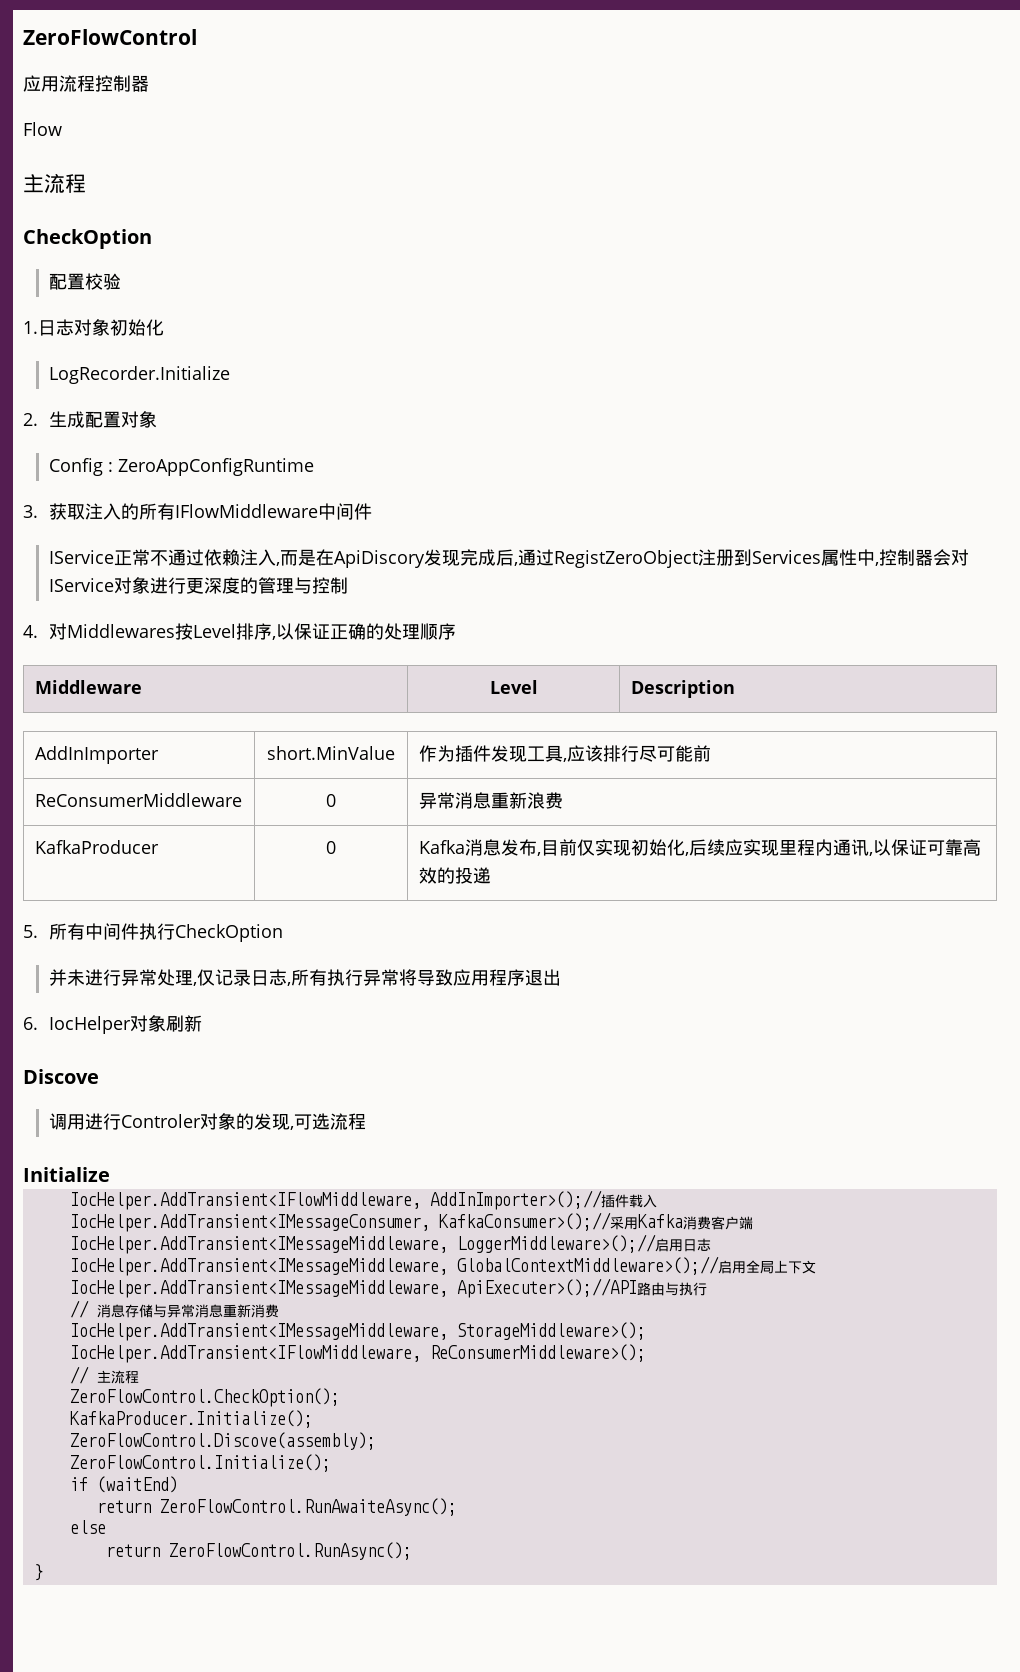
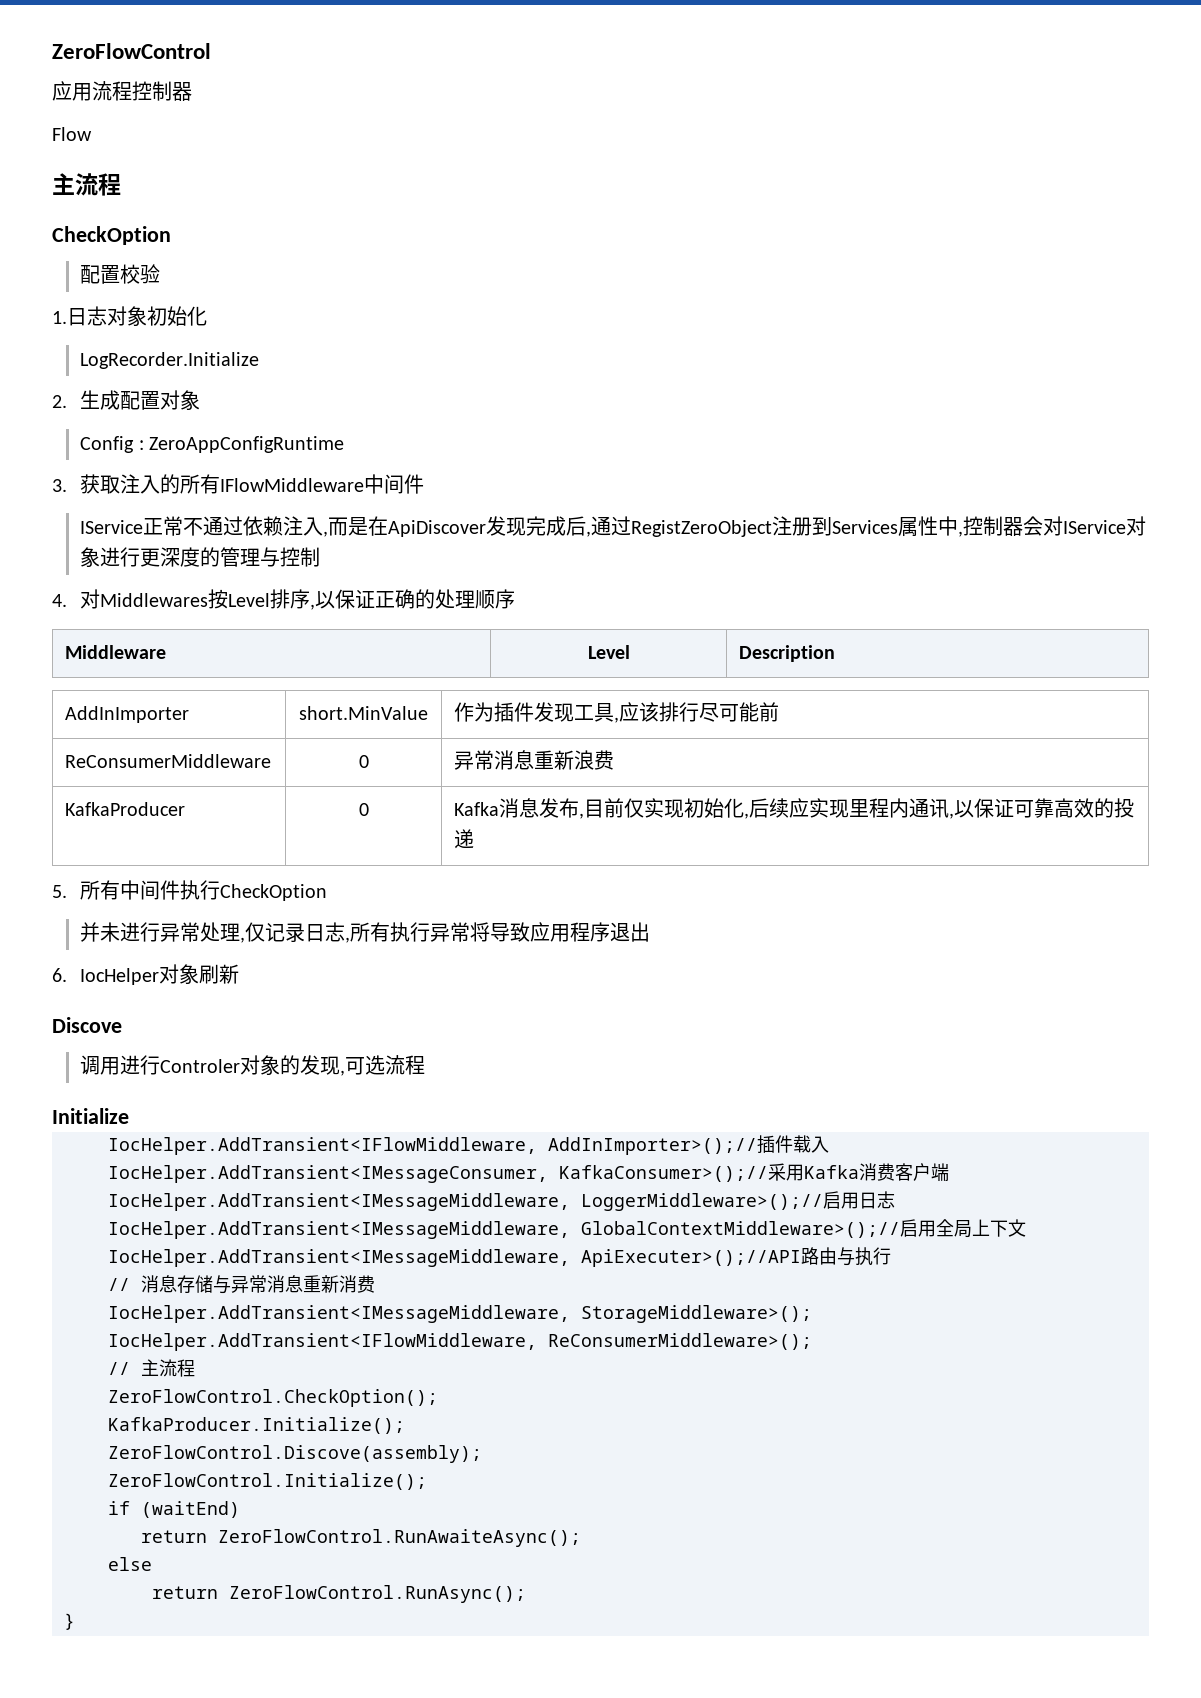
[333,550,425,568] ApiDiscory -> [388,520,487,537] ApiDiscover

